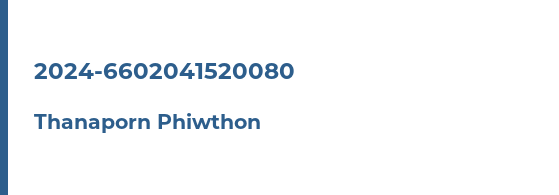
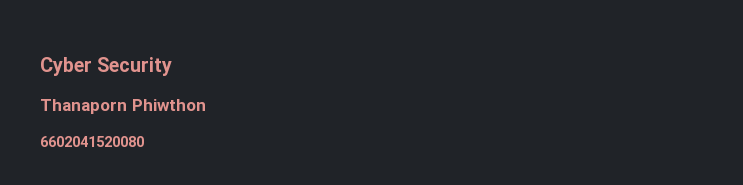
[34,63,295,79] 2024-6602041520080 -> [40,57,173,76] Cyber Security
(261, 121) none -> [40,136,144,147] // 6602041520080

